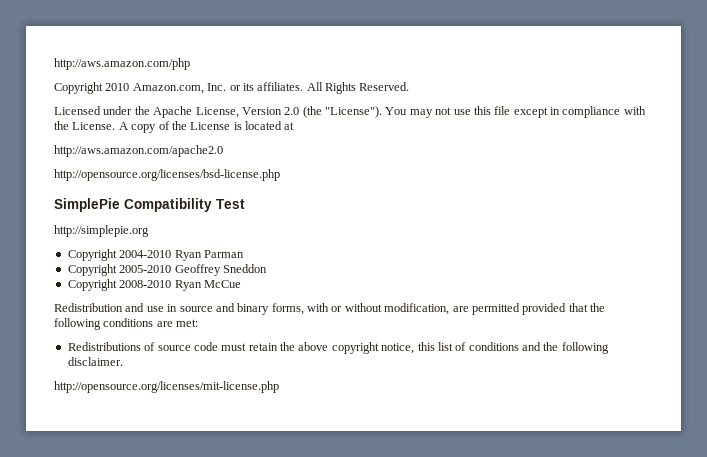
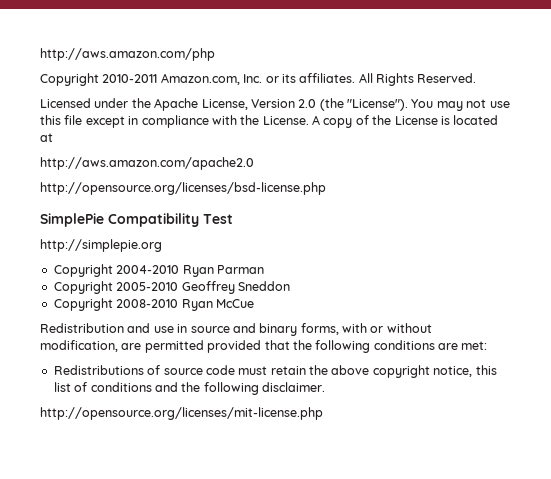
[105,83,130,91] 2010 -> [102,74,158,83] 2010-2011

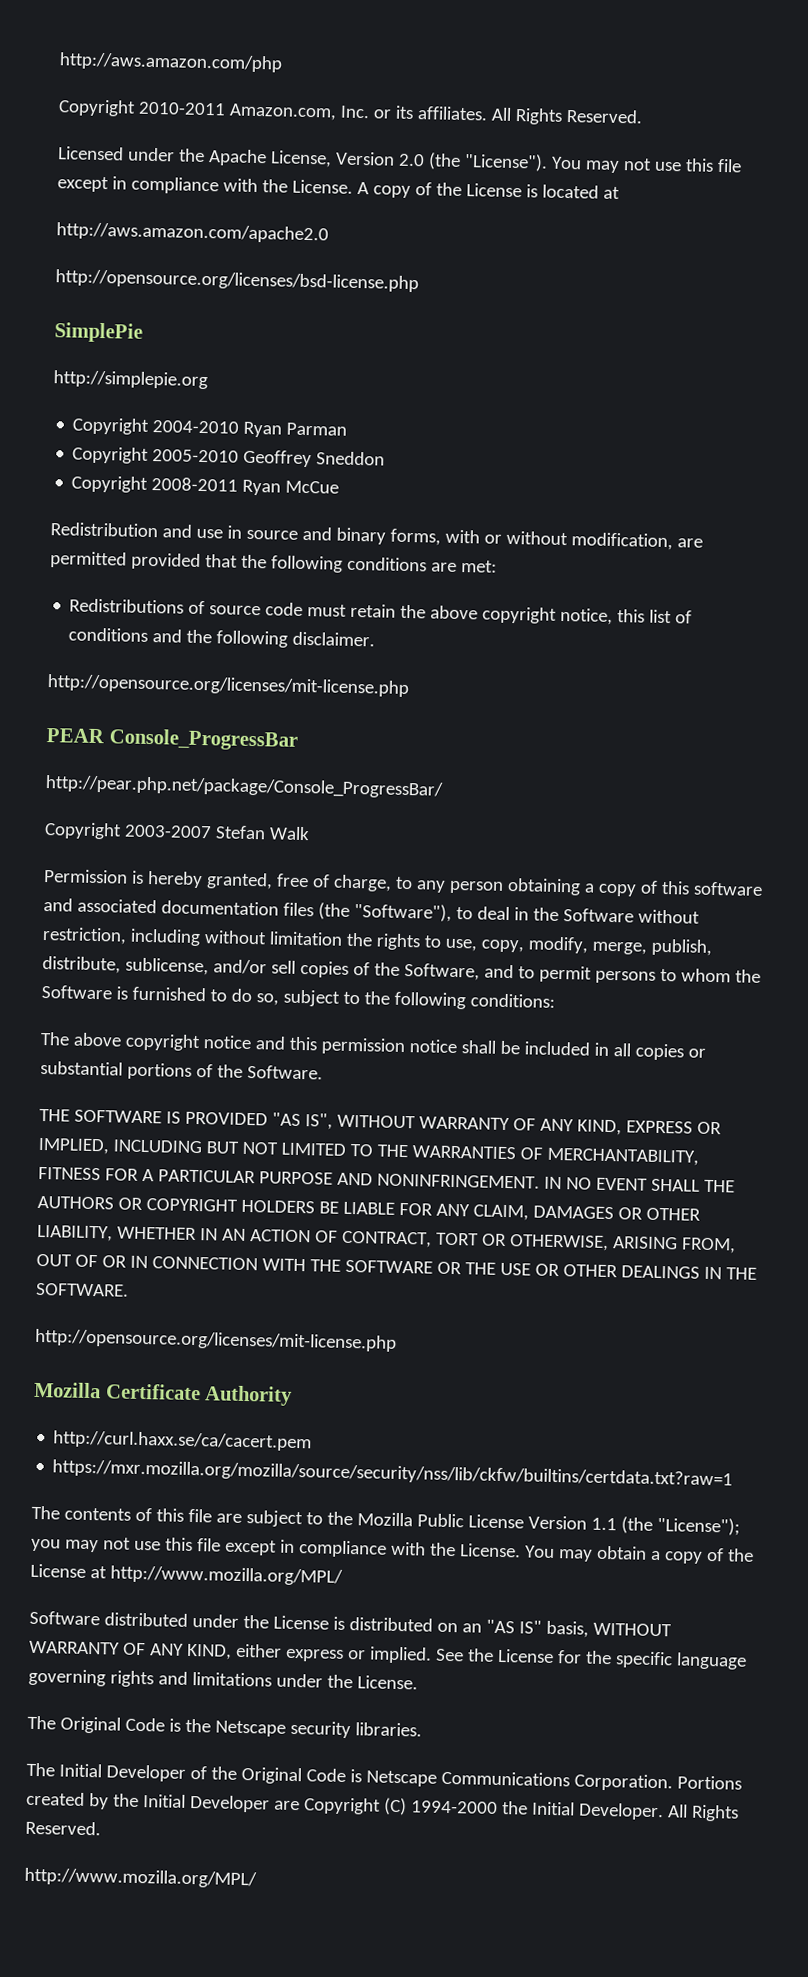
[108,213,233,227] Compatibility Test -> (143, 332) none
[116,299,179,308] 2008-2010 -> [151,477,239,492] 2008-2011
(323, 413) none -> [46,728,298,751] [45,775,443,799] [44,822,310,841] [43,869,763,897] [43,898,700,924] [42,926,712,956] [42,955,761,984] [41,984,555,1010] [40,1031,706,1061] [40,1060,323,1080] [39,1108,722,1136] [38,1137,699,1166] [38,1166,735,1193] [37,1195,701,1221] [37,1224,736,1254] [36,1253,757,1280] [35,1282,129,1297] [35,1328,397,1352] [34,1381,294,1406] [53,1430,313,1452] [52,1459,734,1489] [31,1505,740,1536] [31,1537,754,1564] [30,1563,343,1586] [29,1610,672,1638] [29,1640,747,1670] [28,1668,418,1690] [27,1715,422,1739] [26,1762,742,1792] [26,1791,739,1822] [25,1820,101,1836] [24,1867,257,1889] // PEAR Console_ProgressBar // http://pear.php.net/package/Console_ProgressBar/ // Copyright 2003-2007 Stefan Walk // Permission is hereby granted, free of charge, to any person obtaining a copy of this software and associated documentation files (the "Software"), to deal in the Software without restriction, including without limitation the rights to use, copy, modify, merge, publish, distribute, sublicense, and/or sell copies of the Software, and to permit persons to whom the Software is furnished to do so, subject to the following conditions: // The above copyright notice and this permission notice shall be included in all copies or substantial portions of the Software. // THE SOFTWARE IS PROVIDED "AS IS", WITHOUT WARRANTY OF ANY KIND, EXPRESS OR IMPLIED, INCLUDING BUT NOT LIMITED TO THE WARRANTIES OF MERCHANTABILITY, FITNESS FOR A PARTICULAR PURPOSE AND NONINFRINGEMENT. IN NO EVENT SHALL THE AUTHORS OR COPYRIGHT HOLDERS BE LIABLE FOR ANY CLAIM, DAMAGES OR OTHER LIABILITY, WHETHER IN AN ACTION OF CONTRACT, TORT OR OTHERWISE, ARISING FROM, OUT OF OR IN CONNECTION WITH THE SOFTWARE OR THE USE OR OTHER DEALINGS IN THE SOFTWARE. // http://opensource.org/licenses/mit-license.php // Mozilla Certificate Authority // http://curl.haxx.se/ca/cacert.pem // https://mxr.mozilla.org/mozilla/source/security/nss/lib/ckfw/builtins/certdata.txt?raw=1 // The contents of this file are subject to the Mozilla Public License Version 1.1 (the "License"); you may not use this file except in compliance with the License. You may obtain a copy of the License at http://www.mozilla.org/MPL/ // Software distributed under the License is distributed on an "AS IS" basis, WITHOUT WARRANTY OF ANY KIND, either express or implied. See the License for the specific language governing rights and limitations under the License. // The Original Code is the Netscape security libraries. // The Initial Developer of the Original Code is Netscape Communications Corporation. Portions created by the Initial Developer are Copyright (C) 1994-2000 the Initial Developer. All Rights Reserved. // http://www.mozilla.org/MPL/

